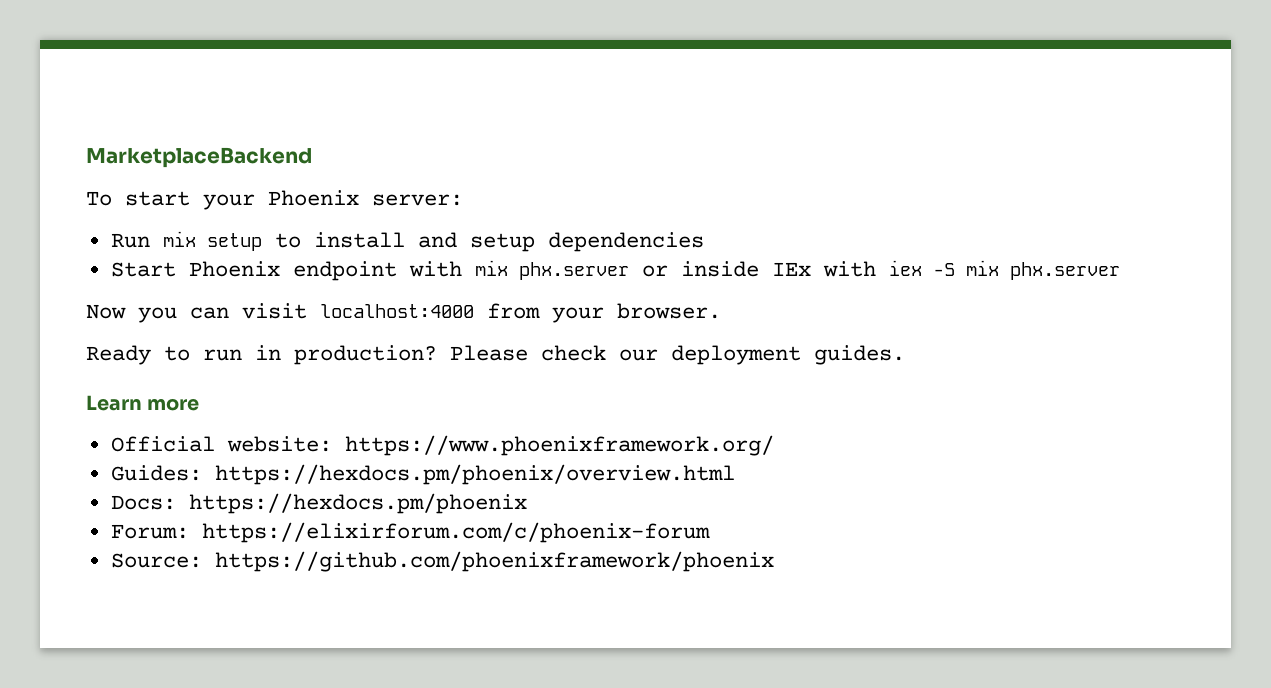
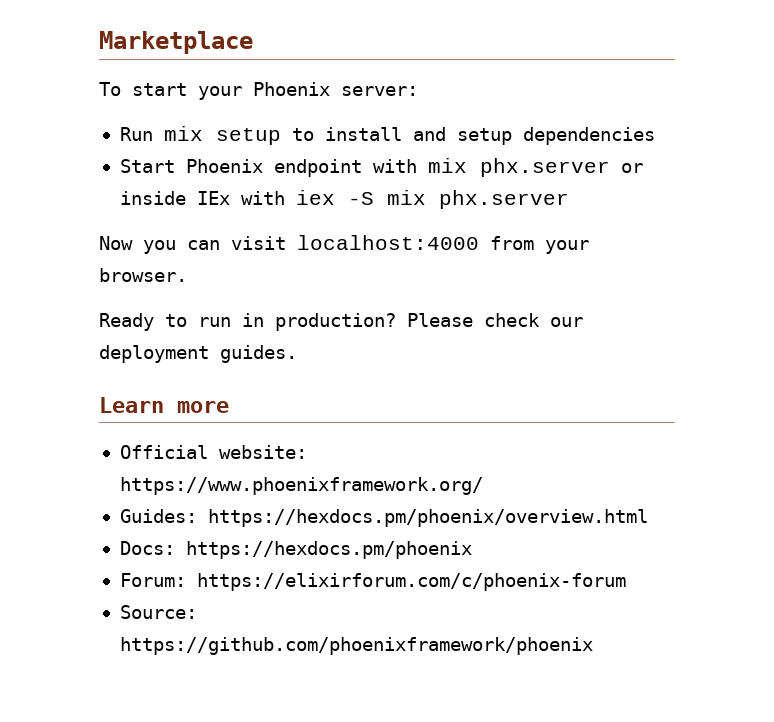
[86,147,312,168] MarketplaceBackend -> [99,31,253,54] Marketplace

